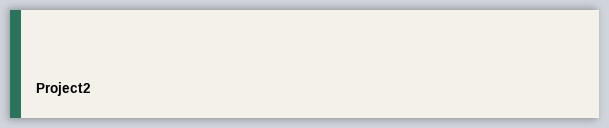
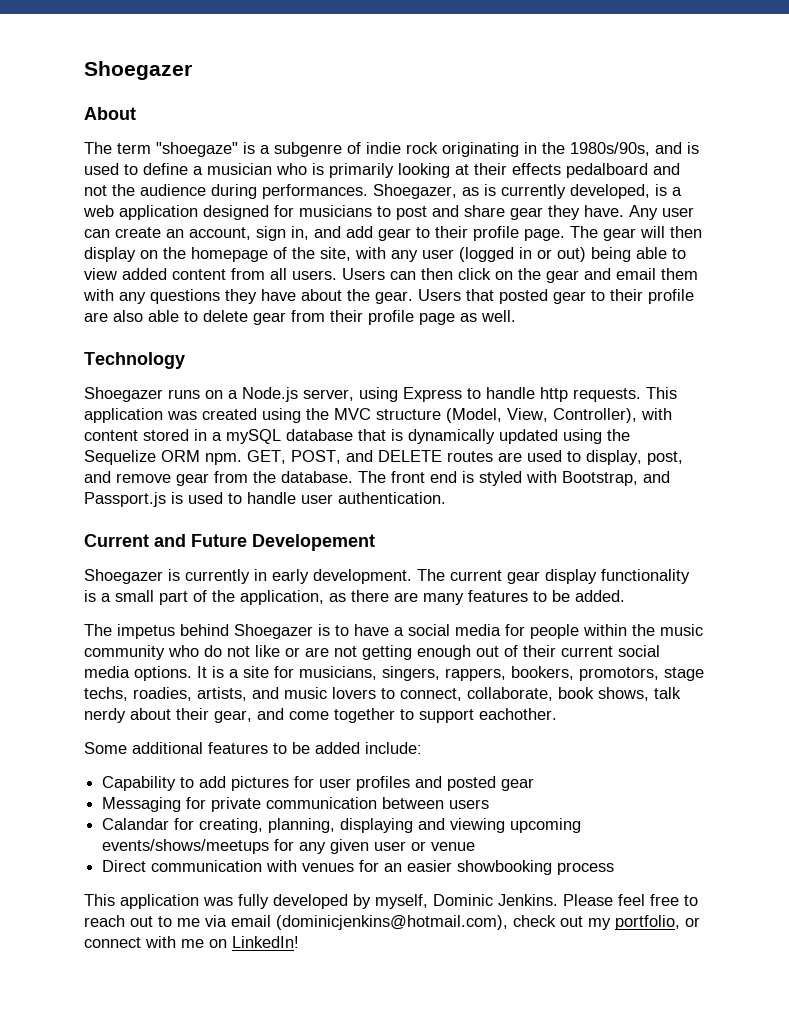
[36,82,91,96] Project2 -> [84,61,192,80] [84,107,136,120] [84,142,699,157] [84,163,680,178] [84,184,682,199] [83,205,694,220] [84,226,702,241] [84,247,686,262] [84,268,698,283] [83,289,694,304] [84,310,516,325] [84,352,185,369] [84,387,677,402] [84,408,672,423] [84,429,630,444] [84,450,683,465] [84,471,670,486] [84,492,446,507] [84,534,375,551] [84,569,690,584] [84,590,625,605] [84,624,703,639] [84,645,660,660] [84,666,704,681] [84,687,681,701] [84,708,557,723] [84,742,422,754] [102,776,535,791] [102,797,490,812] [102,818,582,833] [102,839,476,854] [102,860,615,875] [84,894,698,909] [84,915,700,930] [84,936,299,948] Shoegazer // About // The term "shoegaze" is a subgenre of indie rock originating in the 1980s/90s, and is used to define a musician who is primarily looking at their effects pedalboard and not the audience during performances. Shoegazer, as is currently developed, is a web application designed for musicians to post and share gear they have. Any user can create an account, sign in, and add gear to their profile page. The gear will then display on the homepage of the site, with any user (logged in or out) being able to view added content from all users. Users can then click on the gear and email them with any questions they have about the gear. Users that posted gear to their profile are also able to delete gear from their profile page as well. // Technology // Shoegazer runs on a Node.js server, using Express to handle http requests. This application was created using the MVC structure (Model, View, Controller), with content stored in a mySQL database that is dynamically updated using the Sequelize ORM npm. GET, POST, and DELETE routes are used to display, post, and remove gear from the database. The front end is styled with Bootstrap, and Passport.js is used to handle user authentication. // Current and Future Developement // Shoegazer is currently in early development. The current gear display functionality is a small part of the application, as there are many features to be added. // The impetus behind Shoegazer is to have a social media for people within the music community who do not like or are not getting enough out of their current social media options. It is a site for musicians, singers, rappers, bookers, promotors, stage techs, roadies, artists, and music lovers to connect, collaborate, book shows, talk nerdy about their gear, and come together to support eachother. // Some additional features to be added include: // Capability to add pictures for user profiles and posted gear // Messaging for private communication between users // Calandar for creating, planning, displaying and viewing upcoming events/shows/meetups for any given user or venue // Direct communication with venues for an easier showbooking process // This application was fully developed by myself, Dominic Jenkins. Please feel free to reach out to me via email (dominicjenkins@hotmail.com), check out my portfolio, or connect with me on LinkedIn!

